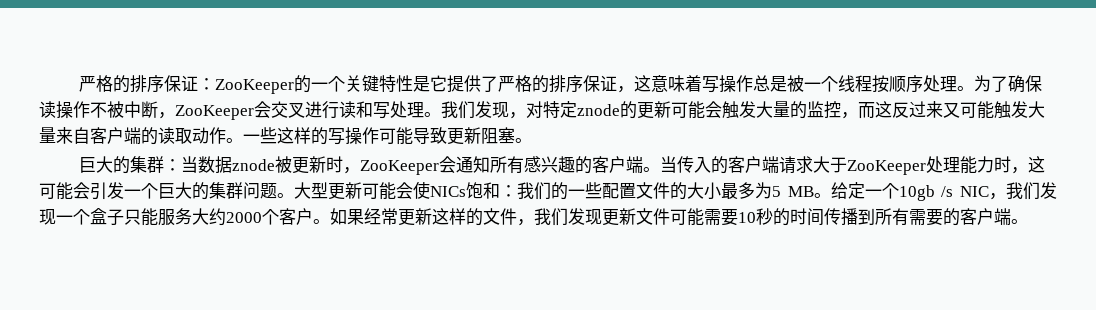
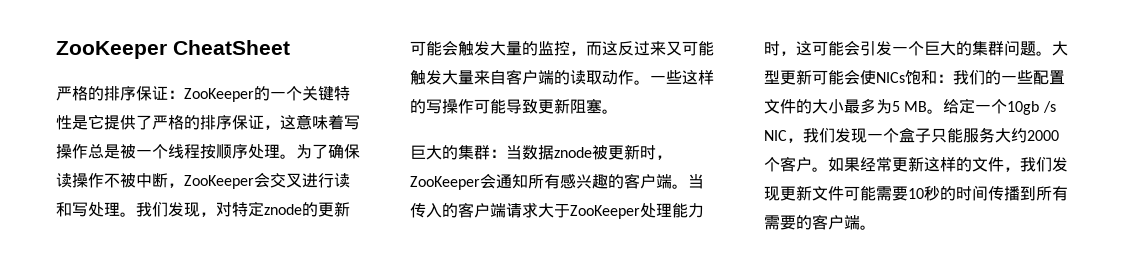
(79, 84) none -> [56,40,290,59] ZooKeeper CheatSheet //

